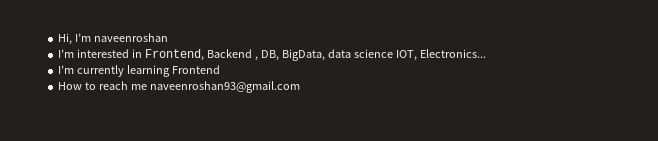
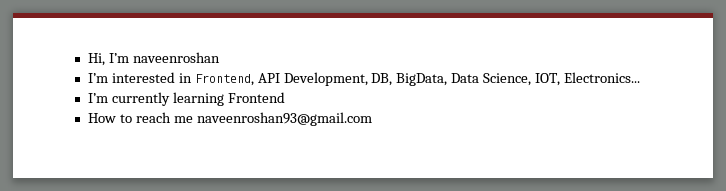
[206,49,393,61] Backend , DB, BigData, data science -> [257,72,532,86] API Development, DB, BigData, Data Science,

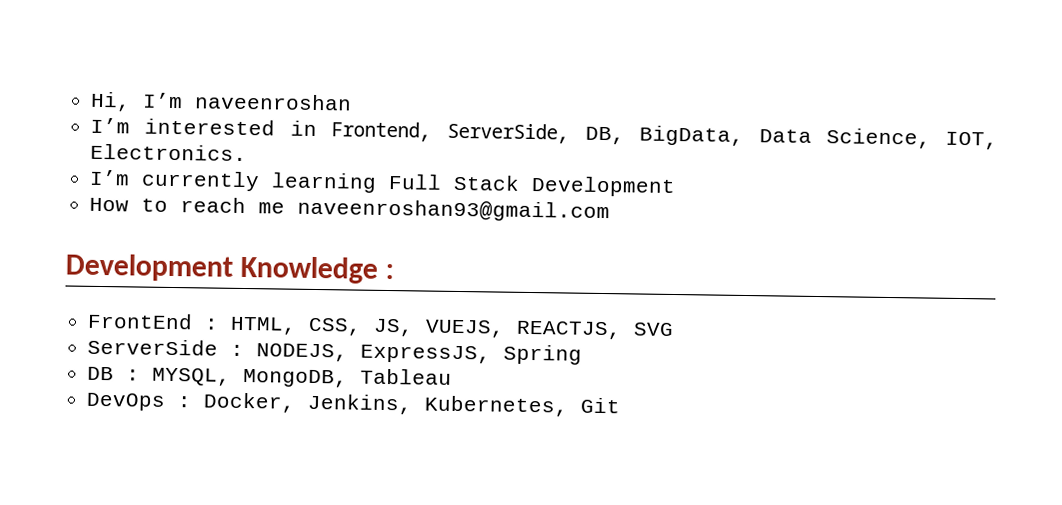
[257,72,368,86] API Development, -> [446,122,571,144] ServerSide,
[564,72,641,83] Electronics... -> [90,143,248,162] Electronics.
[227,92,285,103] Frontend -> [388,174,677,198] Full Stack Development
(372, 119) none -> [65,253,395,284] [87,312,675,340] [87,338,583,365] [87,366,453,388] [86,392,621,417] // Development Knowledge : // FrontEnd : HTML, CSS, JS, VUEJS, REACTJS, SVG // ServerSide : NODEJS, ExpressJS, Spring // DB : MYSQL, MongoDB, Tableau // DevOps : Docker, Jenkins, Kubernetes, Git

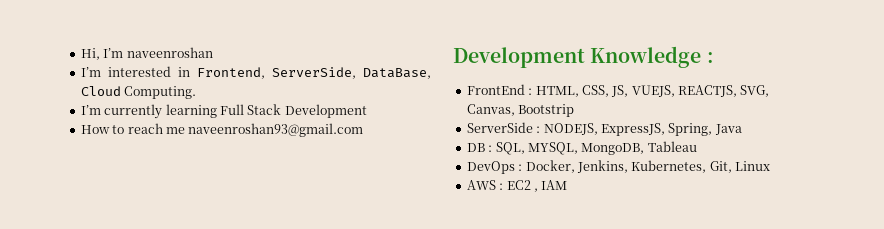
[585,125,998,150] [90,143,248,162] DB, BigData, Data Science, IOT, Electronics. -> [363,68,432,79] [80,86,197,99] DataBase, Cloud Computing.
[633,322,675,337] SVG -> [740,85,770,97] [466,104,575,117] SVG, Canvas, Bootstrip
[503,344,583,365] Spring -> [668,123,742,136] Spring, Java
(141, 375) none -> [495,142,525,155] SQL,
[580,397,621,414] Git -> [709,161,770,173] [466,180,568,192] Git, Linux // AWS : EC2 , IAM

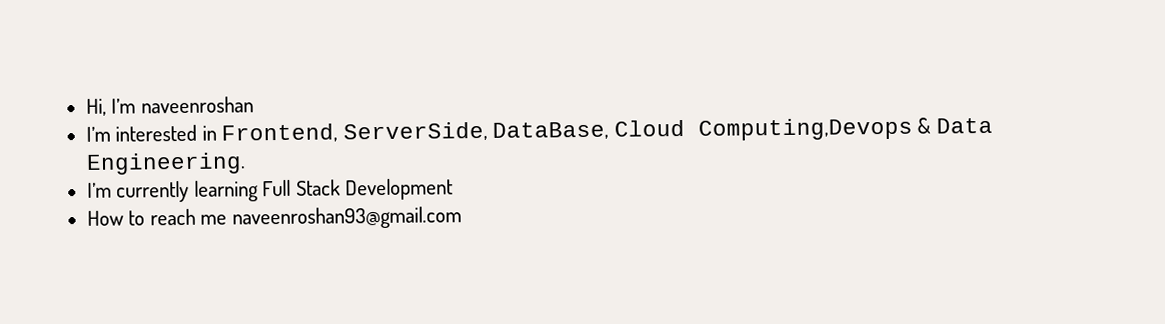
[124,86,197,99] Computing. -> [697,117,993,141] [85,152,246,175] Computing,Devops & Data Engineering.
[453,46,714,68] [466,84,770,97] [466,104,575,117] [466,122,742,136] [466,141,697,155] [466,160,770,174] [466,180,568,192] // Development Knowledge : // FrontEnd : HTML, CSS, JS, VUEJS, REACTJS, SVG, Canvas, Bootstrip // ServerSide : NODEJS, ExpressJS, Spring, Java // DB : SQL, MYSQL, MongoDB, Tableau // DevOps : Docker, Jenkins, Kubernetes, Git, Linux // AWS : EC2 , IAM -> (462, 218) none

